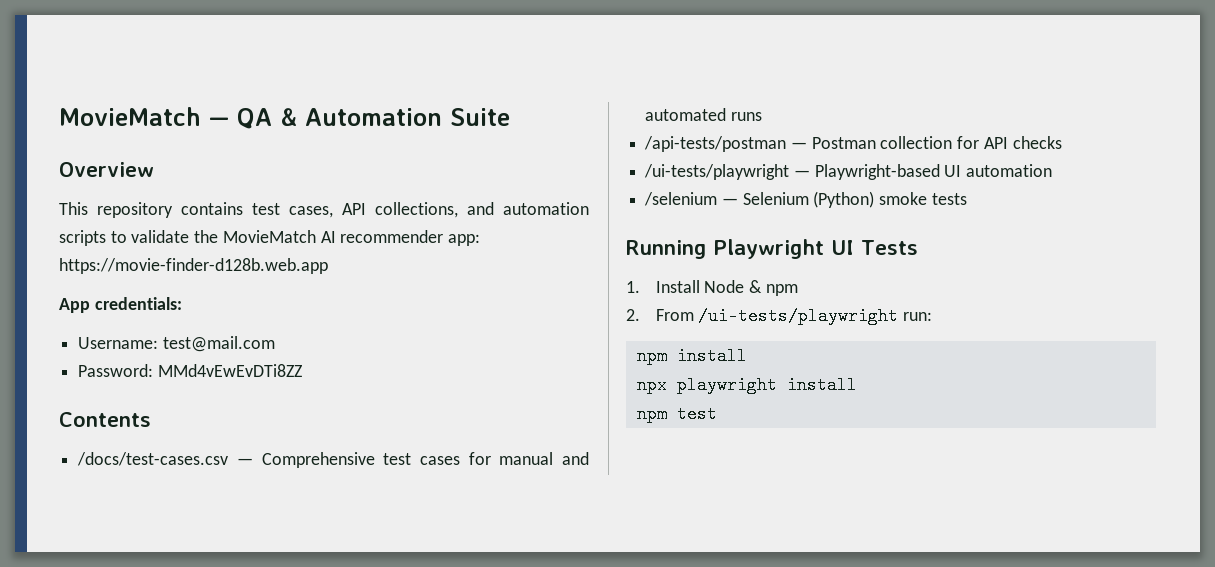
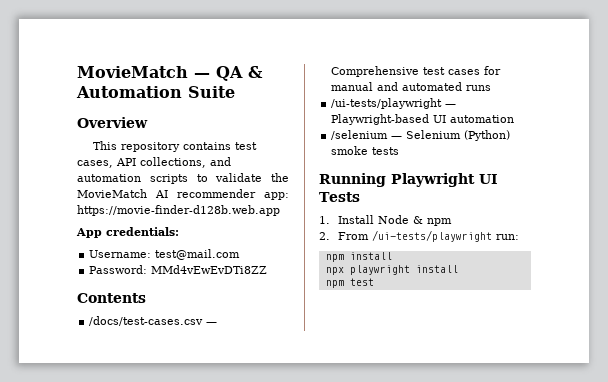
[644,136,1062,152] // /api-tests/postman — Postman collection for API checks -> (492, 88) none

